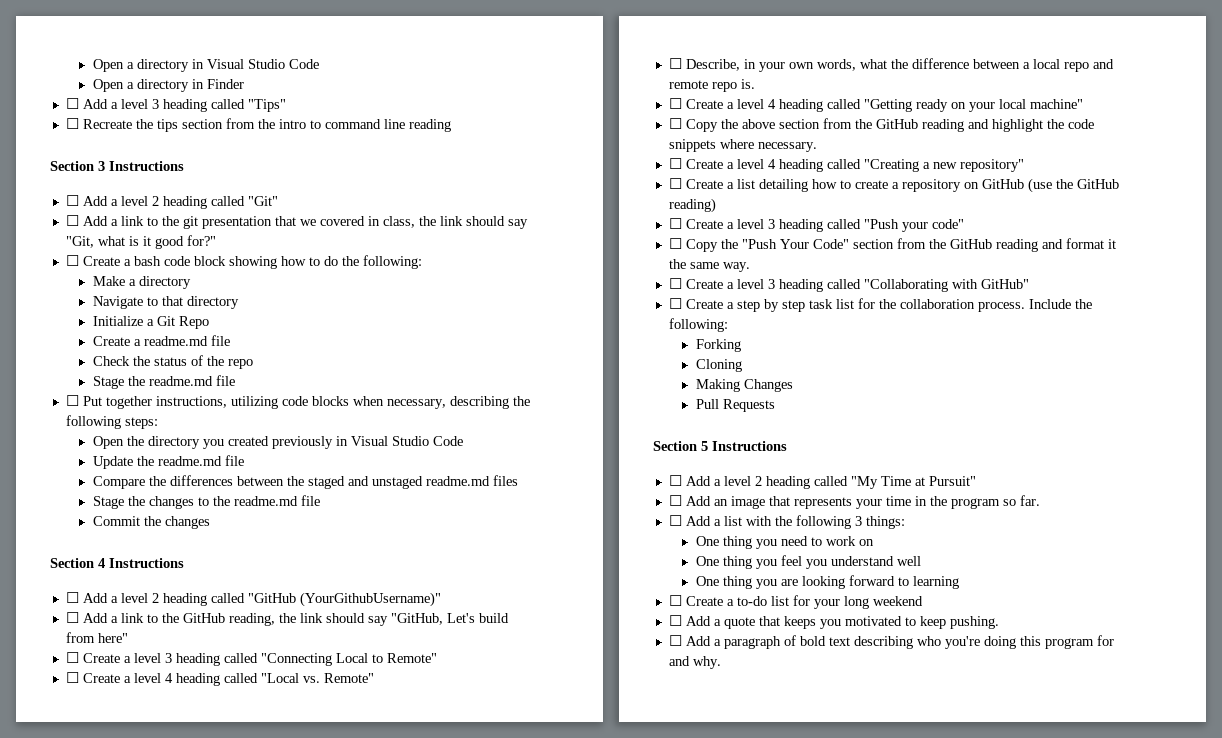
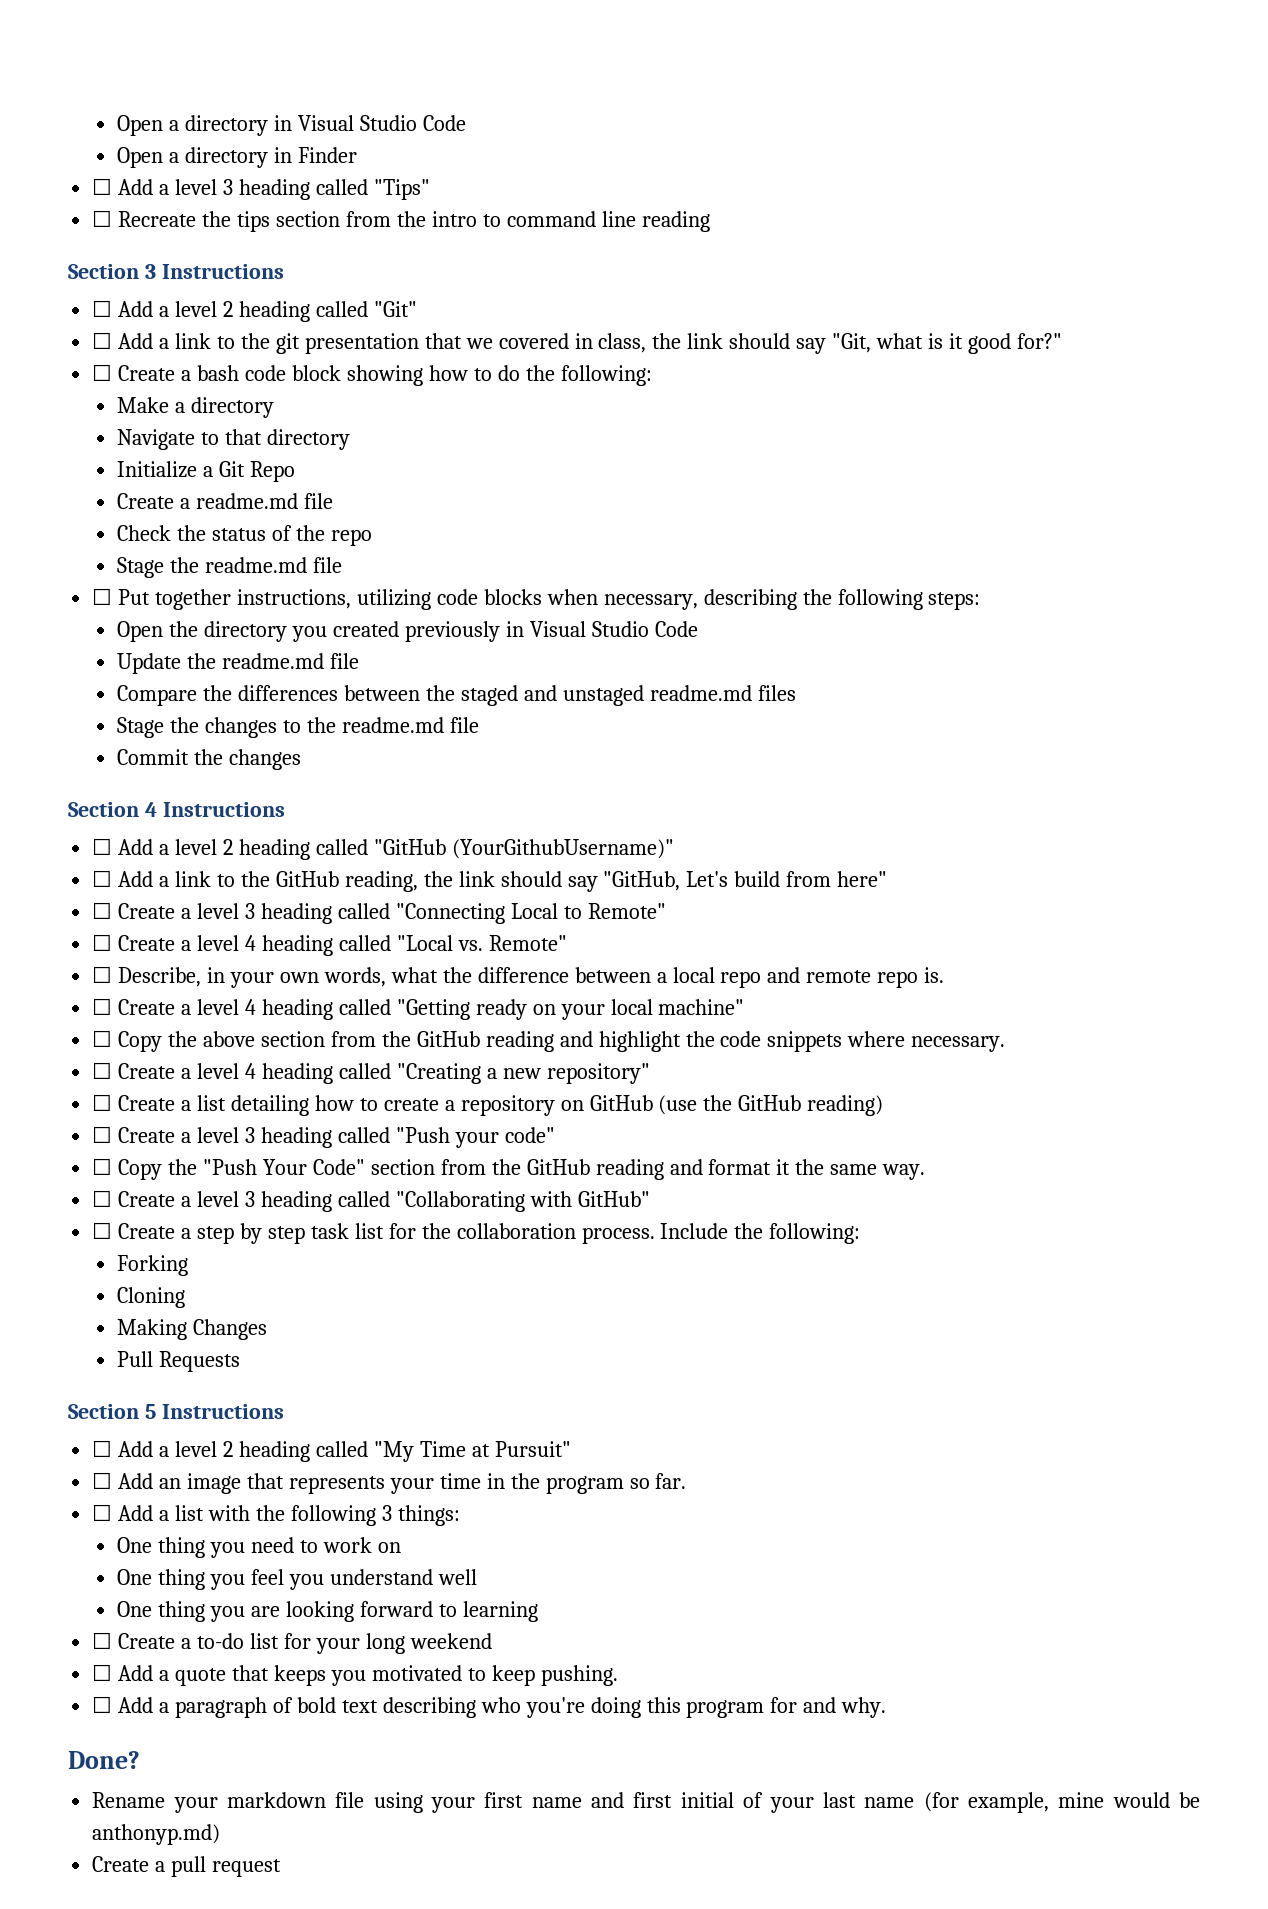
(721, 662) none -> [68,1751,140,1769] [92,1792,1201,1813] [92,1824,221,1845] [92,1856,282,1877] // Done? // Rename your markdown file using your first name and first initial of your last name (for example, mine would be anthonyp.md) // Create a pull request

